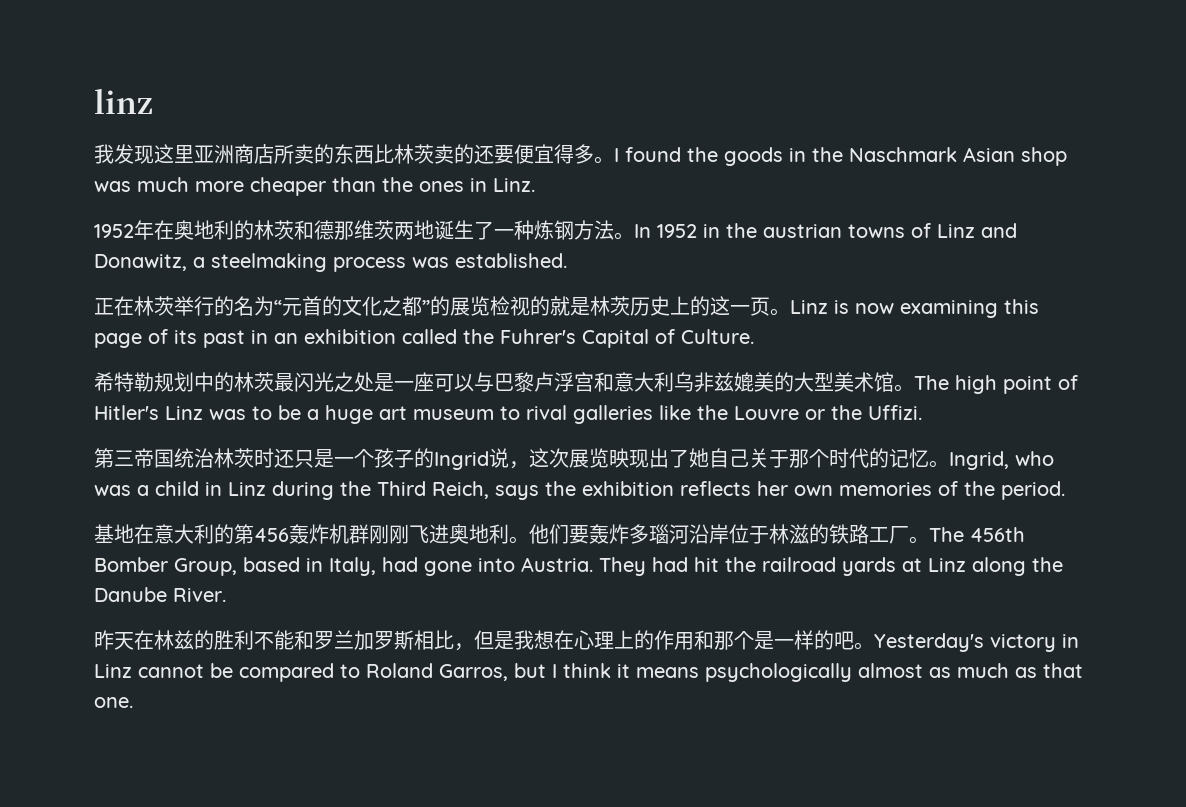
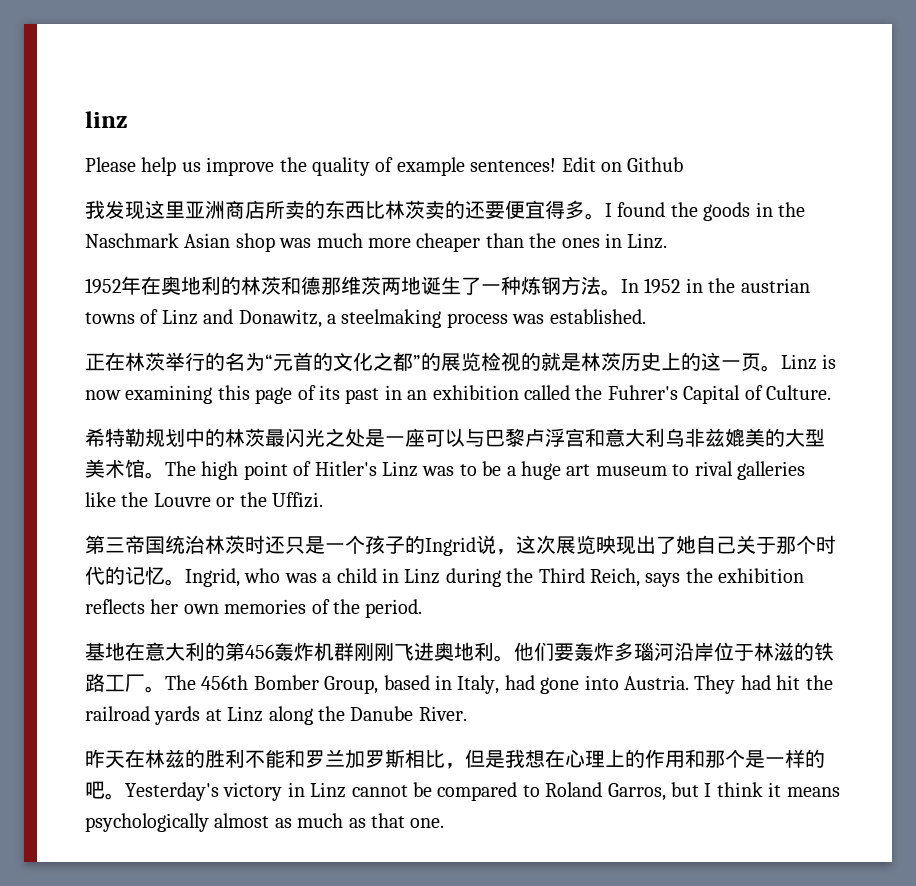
(153, 101) none -> [85,157,684,176] // Please help us improve the quality of example sentences! Edit on Github

